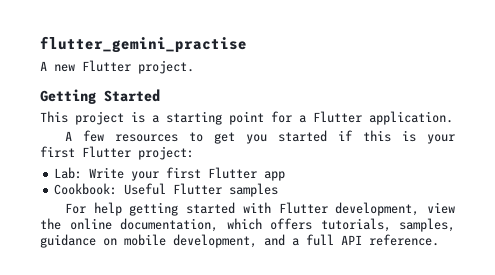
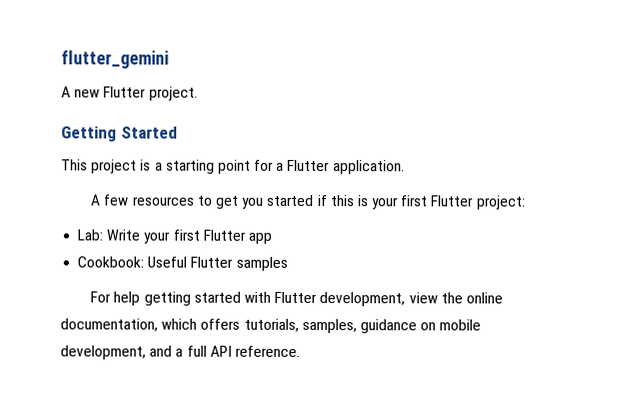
[40,36,247,53] flutter_gemini_practise -> [61,50,169,69] flutter_gemini

